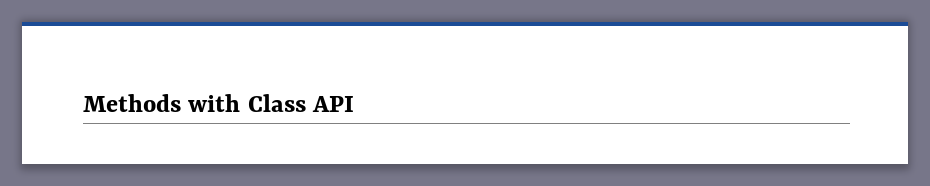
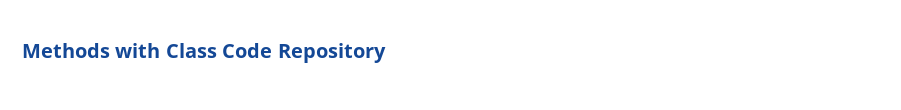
[312,96,355,112] API -> [222,43,386,63] Code Repository

